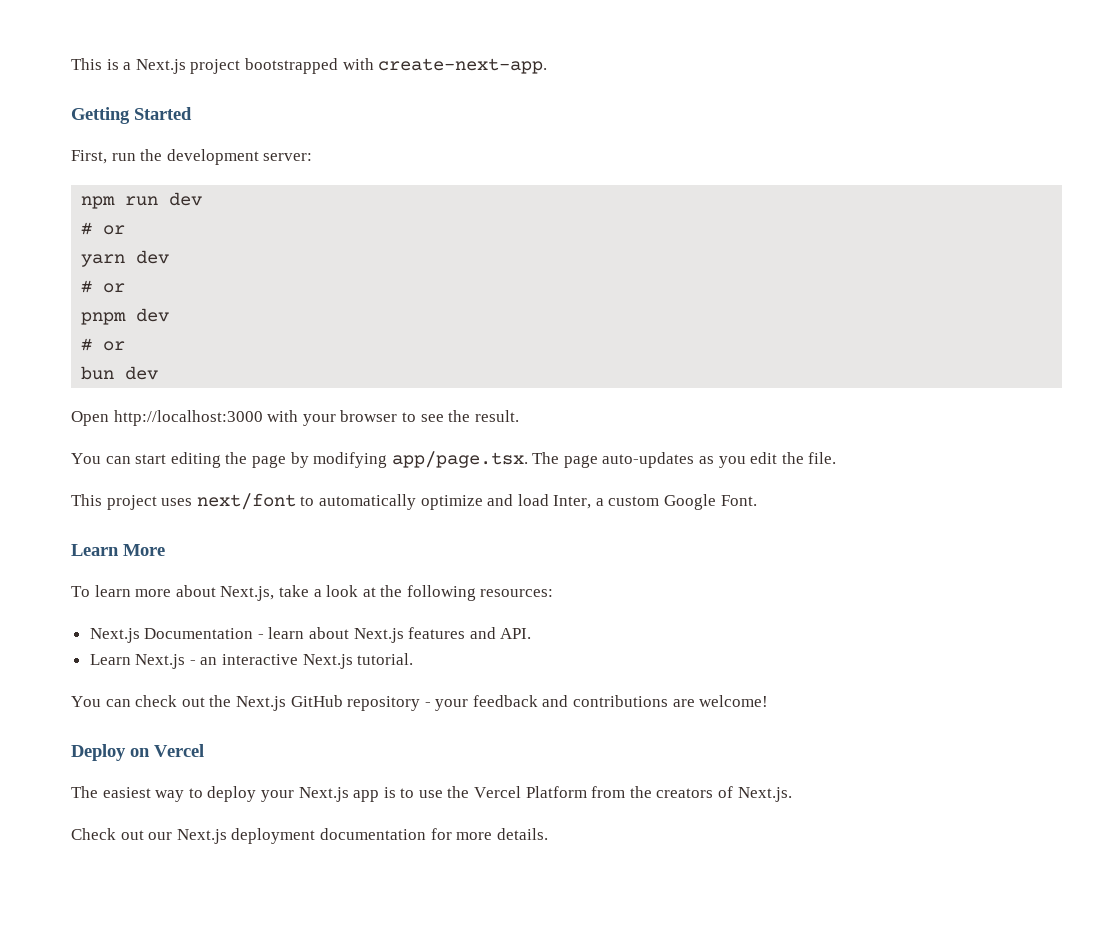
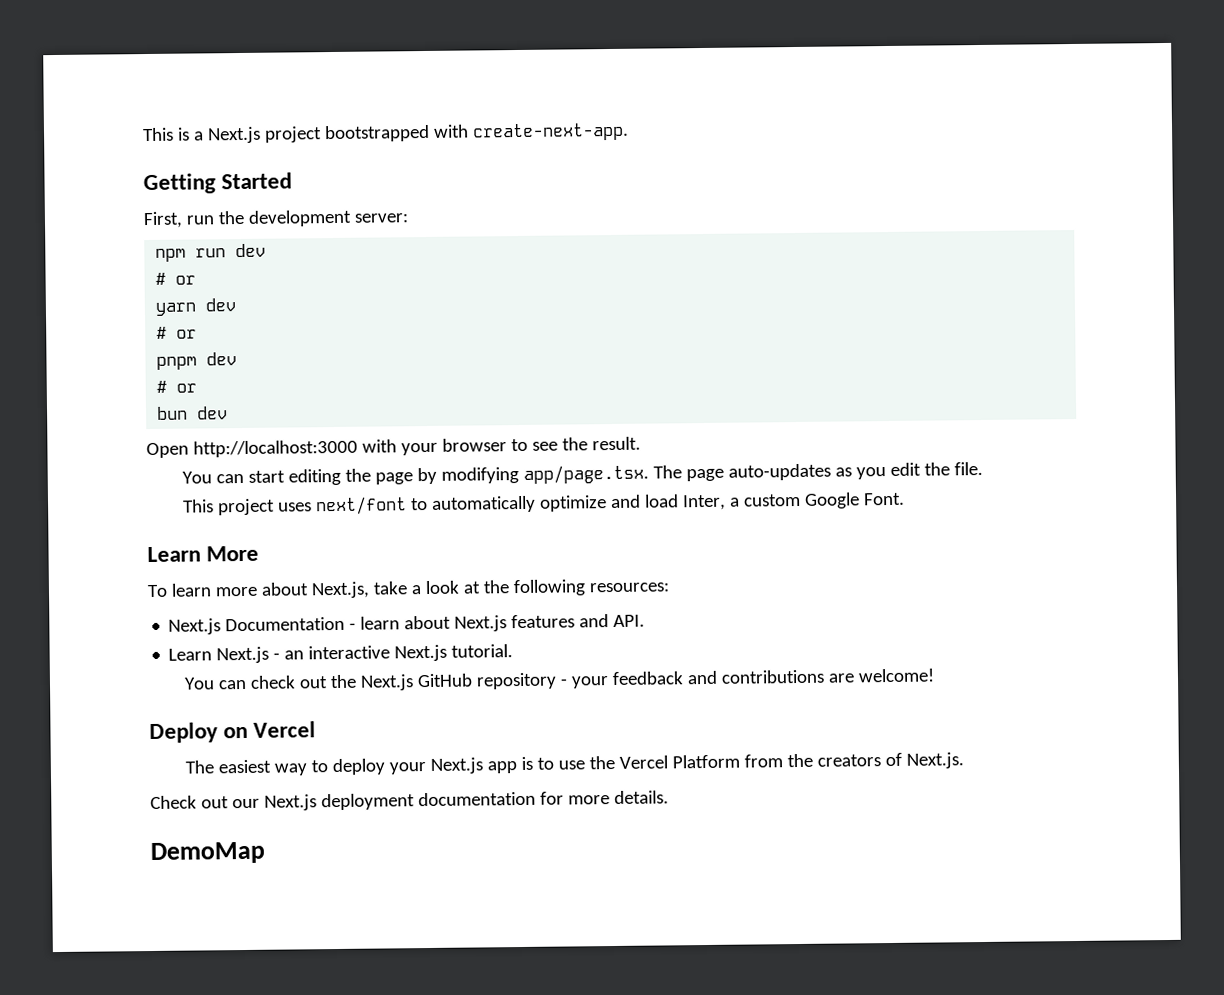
(548, 834) none -> [150,841,265,865] // DemoMap

